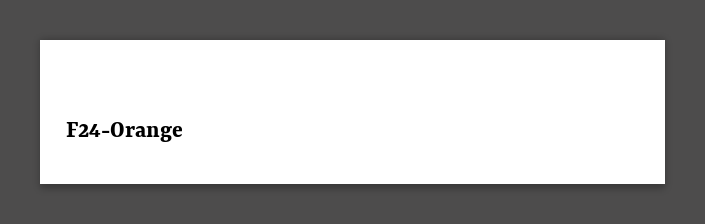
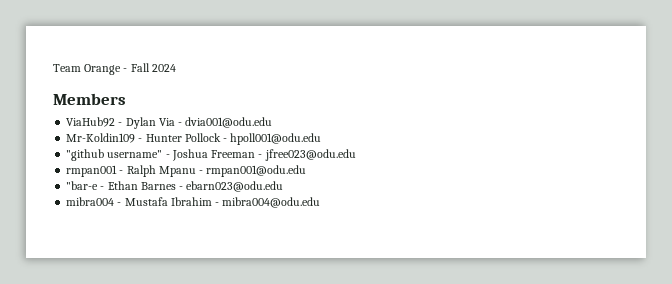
[66,122,183,142] F24-Orange -> [53,63,176,75] [53,93,126,105] [66,117,273,129] [66,133,322,145] [66,149,356,161] [66,165,307,177] [66,181,284,192] [66,197,321,208] Team Orange - Fall 2024 // Members // ViaHub92 - Dylan Via - dvia001@odu.edu // Mr-Koldin109 - Hunter Pollock - hpoll001@odu.edu // "github username" - Joshua Freeman - jfree023@odu.edu // rmpan001 - Ralph Mpanu - rmpan001@odu.edu // "bar-e - Ethan Barnes - ebarn023@odu.edu // mibra004 - Mustafa Ibrahim - mibra004@odu.edu

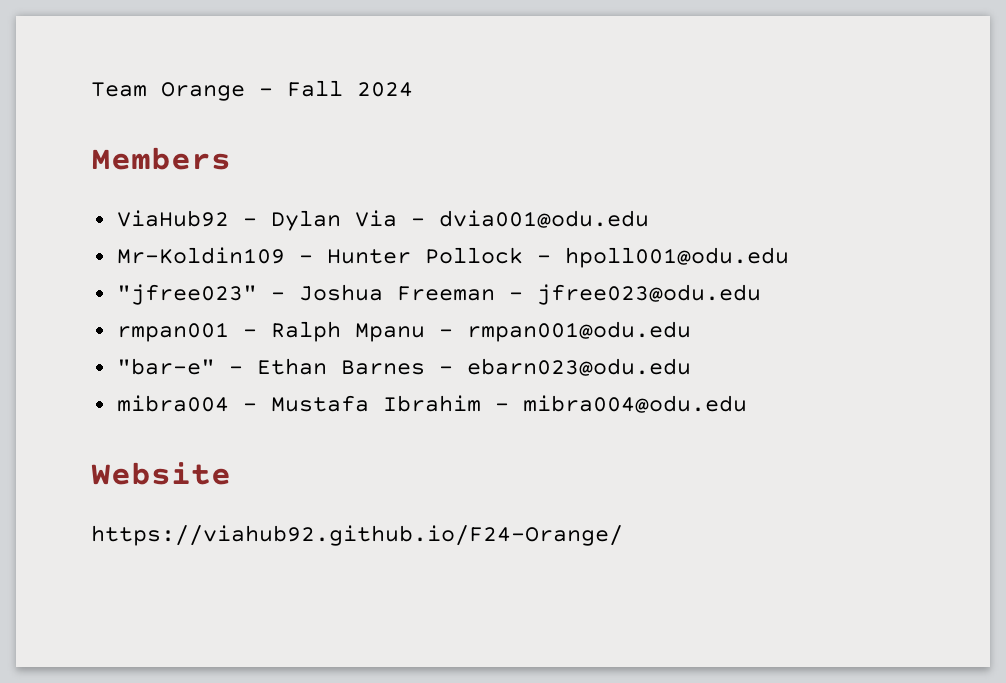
[66,149,163,161] "github username" -> [116,284,257,305] "jfree023"
[66,181,99,190] "bar-e -> [116,358,215,375] "bar-e"
(321, 202) none -> [91,462,231,485] [91,525,623,546] // Website // https://viahub92.github.io/F24-Orange/

